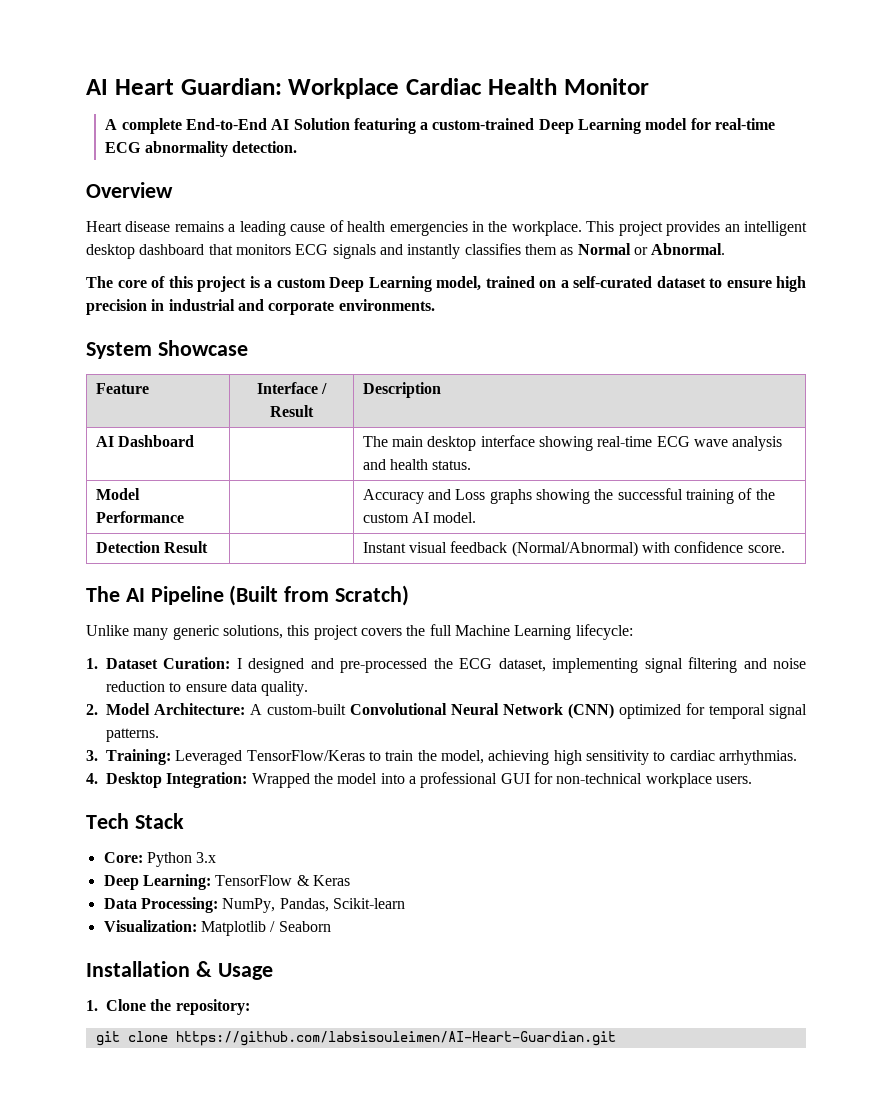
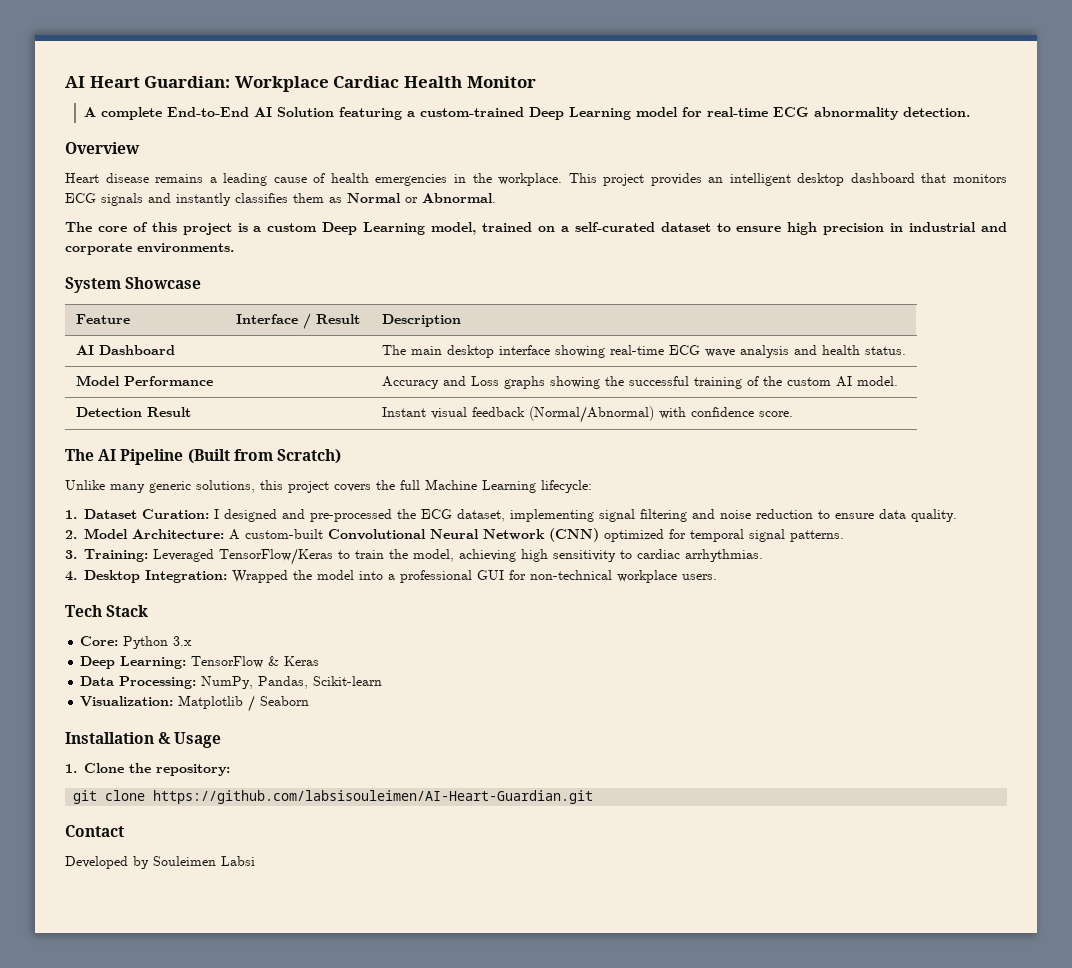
(616, 1038) none -> [65,825,124,837] [65,856,255,869] // Contact // Developed by Souleimen Labsi

